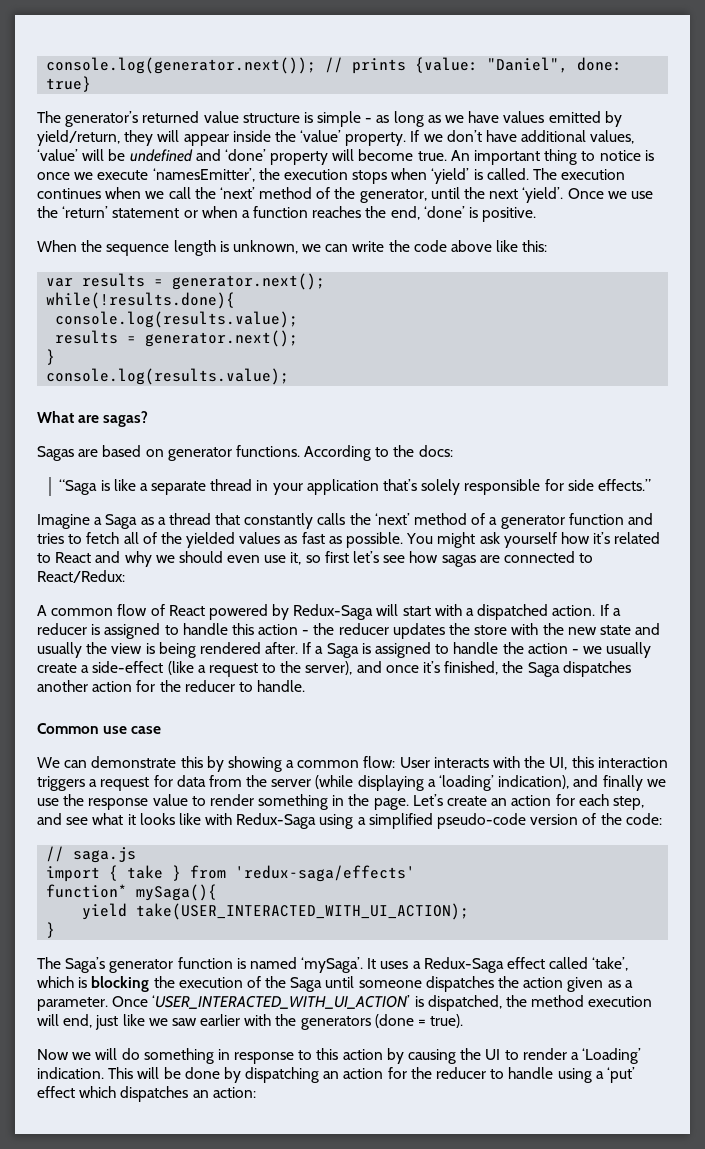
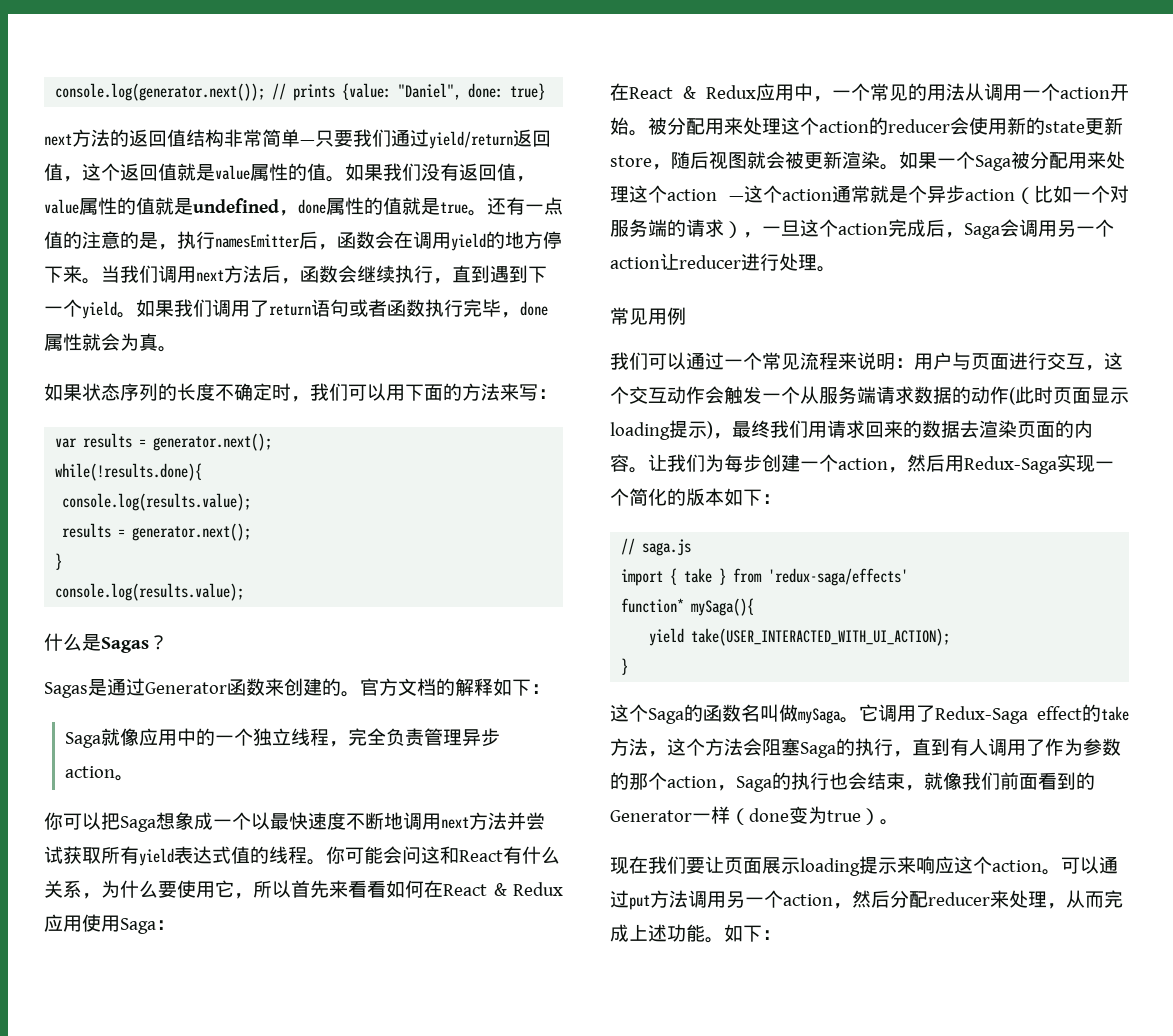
[37,111,622,127] [37,130,635,146] [37,149,654,165] [37,168,626,184] [37,187,653,203] [37,206,537,222] [37,240,548,256] The generator’s returned value structure is simple - as long as we have values emitted by yield/return, they will appear inside the ‘value’ property. If we don’t have additional values, ‘value’ will be undefined and ‘done’ property will become true. An important thing to notice is once we execute ‘namesEmitter’, the execution stops when ‘yield’ is called. The execution continues when we call the ‘next’ method of the generator, until the next ‘yield’. Once we use the ‘return’ statement or when a function reaches the end, ‘done’ is positive. // When the sequence length is unknown, we can write the code above like this: -> [44,129,551,149] [44,163,535,182] [44,197,563,216] [44,231,562,251] [44,265,547,284] [44,299,548,319] [44,333,177,352] [44,383,557,402] next方法的返回值结构非常简单—只要我们通过yield/return返回值，这个返回值就是value属性的值。如果我们没有返回值，value属性的值就是undefined，done属性的值就是true。还有一点值的注意的是，执行namesEmitter后，函数会在调用yield的地方停下来。当我们调用next方法后，函数会继续执行，直到遇到下一个yield。如果我们调用了return语句或者函数执行完毕，done属性就会为真。 // 如果状态序列的长度不确定时，我们可以用下面的方法来写：
[37,411,149,427] [37,445,453,461] [59,479,651,495] [37,513,653,529] [37,532,661,548] [37,551,594,567] [37,570,125,583] [37,604,621,620] [37,623,661,639] [37,642,652,658] [37,661,631,677] [37,680,306,692] [37,723,162,734] [37,756,668,772] [37,775,666,791] [37,794,644,810] [37,813,662,829] What are sagas? // Sagas are based on generator functions. According to the docs: // “Saga is like a separate thread in your application that’s solely responsible for side effects.” // Imagine a Saga as a thread that constantly calls the ‘next’ method of a generator function and tries to fetch all of the yielded values as fast as possible. You might ask yourself how it’s related to React and why we should even use it, so first let’s see how sagas are connected to React/Redux: // A common flow of React powered by Redux-Saga will start with a dispatched action. If a reducer is assigned to handle this action - the reducer updates the store with the new state and usually the view is being rendered after. If a Saga is assigned to handle the action - we usually create a side-effect (like a request to the server), and once it’s finished, the Saga dispatches another action for the reducer to handle. // Common use case // We can demonstrate this by showing a common flow: User interacts with the UI, this interaction triggers a request for data from the server (while displaying a ‘loading’ indication), and finally we use the response value to render something in the page. Let’s create an action for each step, and see what it looks like with Redux-Saga using a simplified pseudo-code version of the code: -> [44,633,168,653] [44,678,550,698] [64,728,500,748] [64,766,134,781] [44,812,545,832] [44,846,560,866] [44,880,563,899] [44,914,175,934] [610,83,1129,102] [610,117,1123,136] [610,151,1125,171] [610,185,1129,204] [610,219,1114,239] [610,253,836,272] [610,307,686,325] [610,352,1123,371] [610,386,1129,405] [610,420,1093,440] [610,454,1114,474] [610,488,781,506] 什么是Sagas？ // Sagas是通过Generator函数来创建的。官方文档的解释如下： // Saga就像应用中的一个独立线程，完全负责管理异步action。 // 你可以把Saga想象成一个以最快速度不断地调用next方法并尝试获取所有yield表达式值的线程。你可能会问这和React有什么关系，为什么要使用它，所以首先来看看如何在React & Redux应用使用Saga： // 在React & Redux应用中，一个常见的用法从调用一个action开始。被分配用来处理这个action的reducer会使用新的state更新store，随后视图就会被更新渲染。如果一个Saga被分配用来处理这个action —这个action通常就是个异步action（比如一个对服务端的请求），一旦这个action完成后，Saga会调用另一个action让reducer进行处理。 // 常见用例 // 我们可以通过一个常见流程来说明：用户与页面进行交互，这个交互动作会触发一个从服务端请求数据的动作(此时页面显示loading提示)，最终我们用请求回来的数据去渲染页面的内容。让我们为每步创建一个action，然后用Redux-Saga实现一个简化的版本如下：
[37,957,629,973] [37,976,633,992] [37,995,653,1011] [37,1014,464,1030] [37,1048,642,1064] [37,1067,635,1083] [37,1086,256,1102] The Saga’s generator function is named ‘mySaga’. It uses a Redux-Saga effect called ‘take’, which is blocking the execution of the Saga until someone dispatches the action given as a parameter. Once ‘USER_INTERACTED_WITH_UI_ACTION’ is dispatched, the method execution will end, just like we saw earlier with the generators (done = true). // Now we will do something in response to this action by causing the UI to render a ‘Loading’ indication. This will be done by dispatching an action for the reducer to handle using a ‘put’ effect which dispatches an action: -> [610,704,1129,724] [610,738,1121,758] [610,772,1095,792] [610,806,899,825] [610,856,1118,876] [610,890,1123,910] [610,924,781,943] 这个Saga的函数名叫做mySaga。它调用了Redux-Saga effect的take方法，这个方法会阻塞Saga的执行，直到有人调用了作为参数的那个action，Saga的执行也会结束，就像我们前面看到的Generator一样（done变为true）。 // 现在我们要让页面展示loading提示来响应这个action。可以通过put方法调用另一个action，然后分配reducer来处理，从而完成上述功能。如下：

